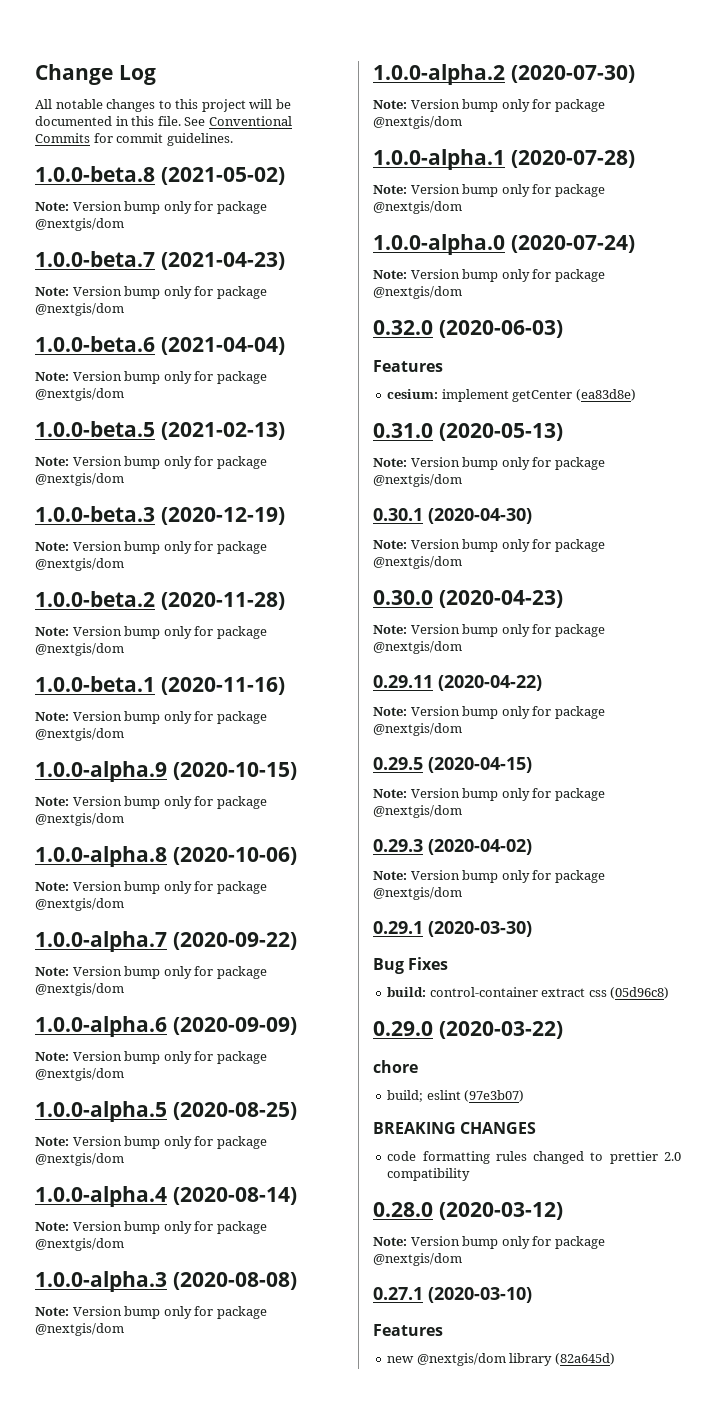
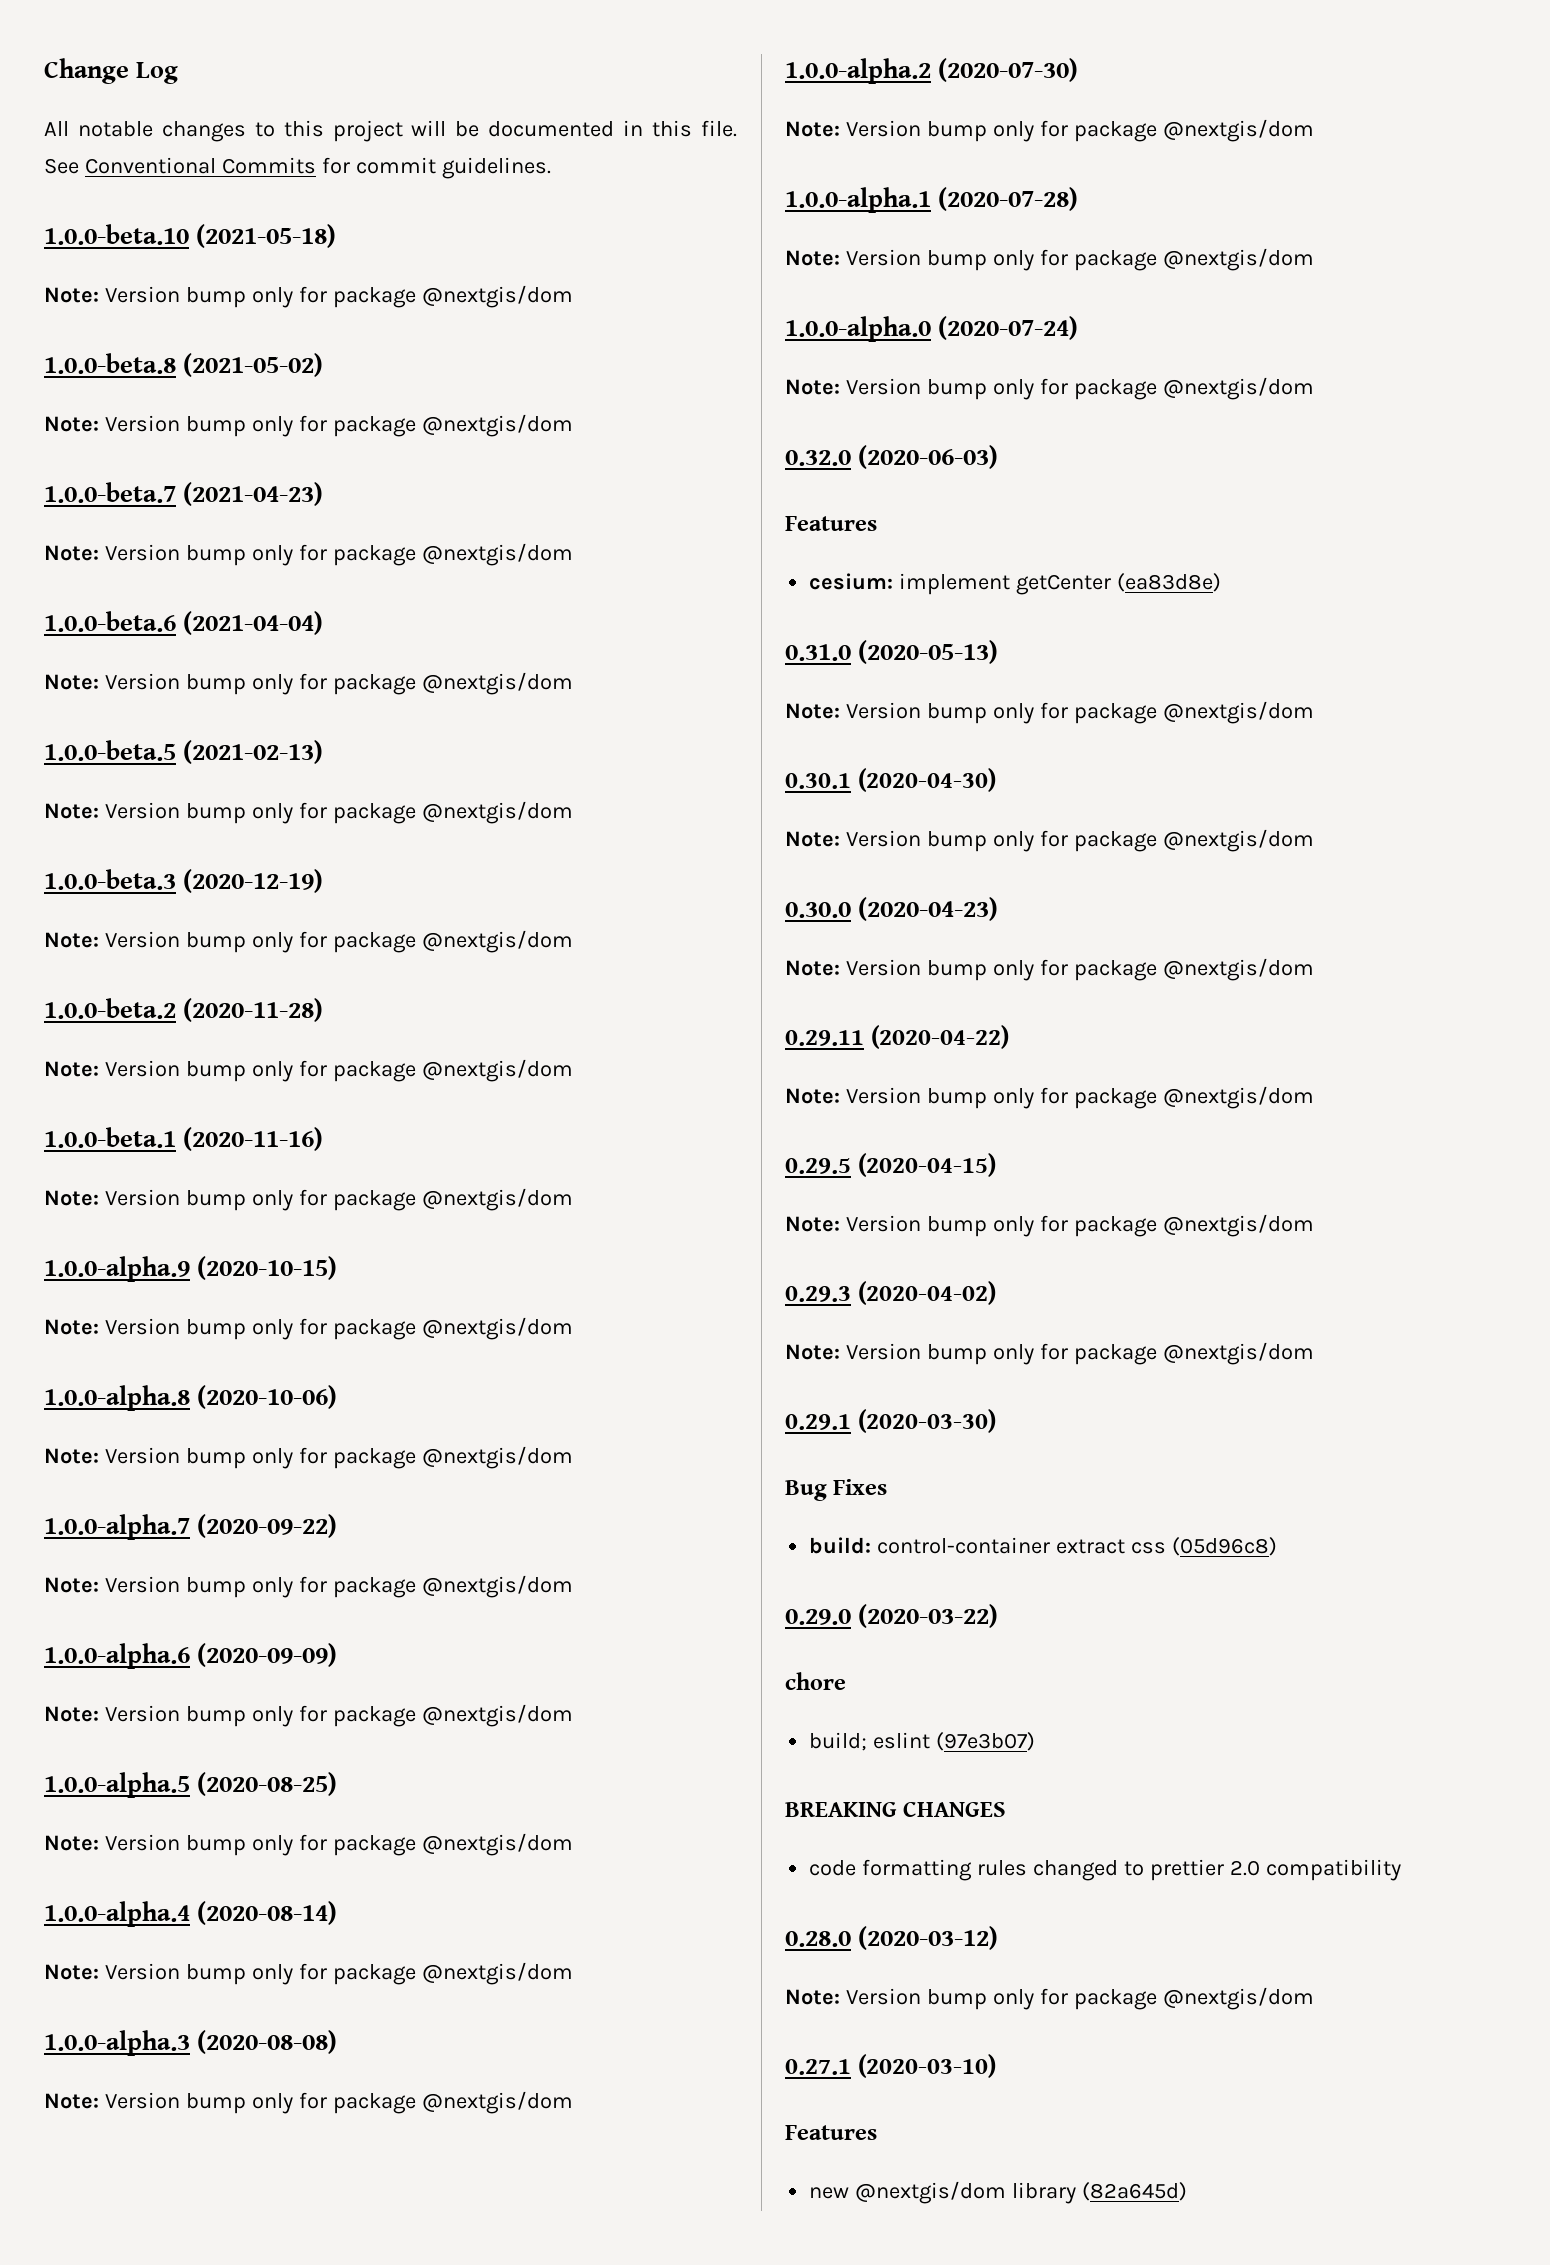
(233, 139) none -> [44,224,337,248] [44,285,573,308] // 1.0.0-beta.10 (2021-05-18) // Note: Version bump only for package @nextgis/dom

